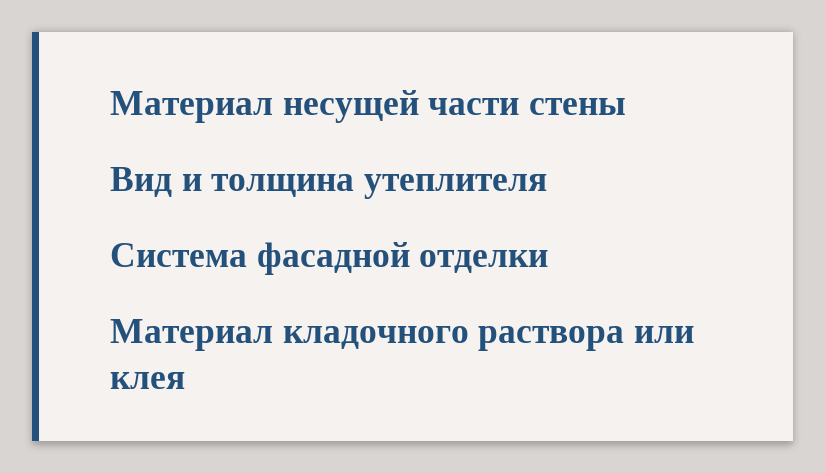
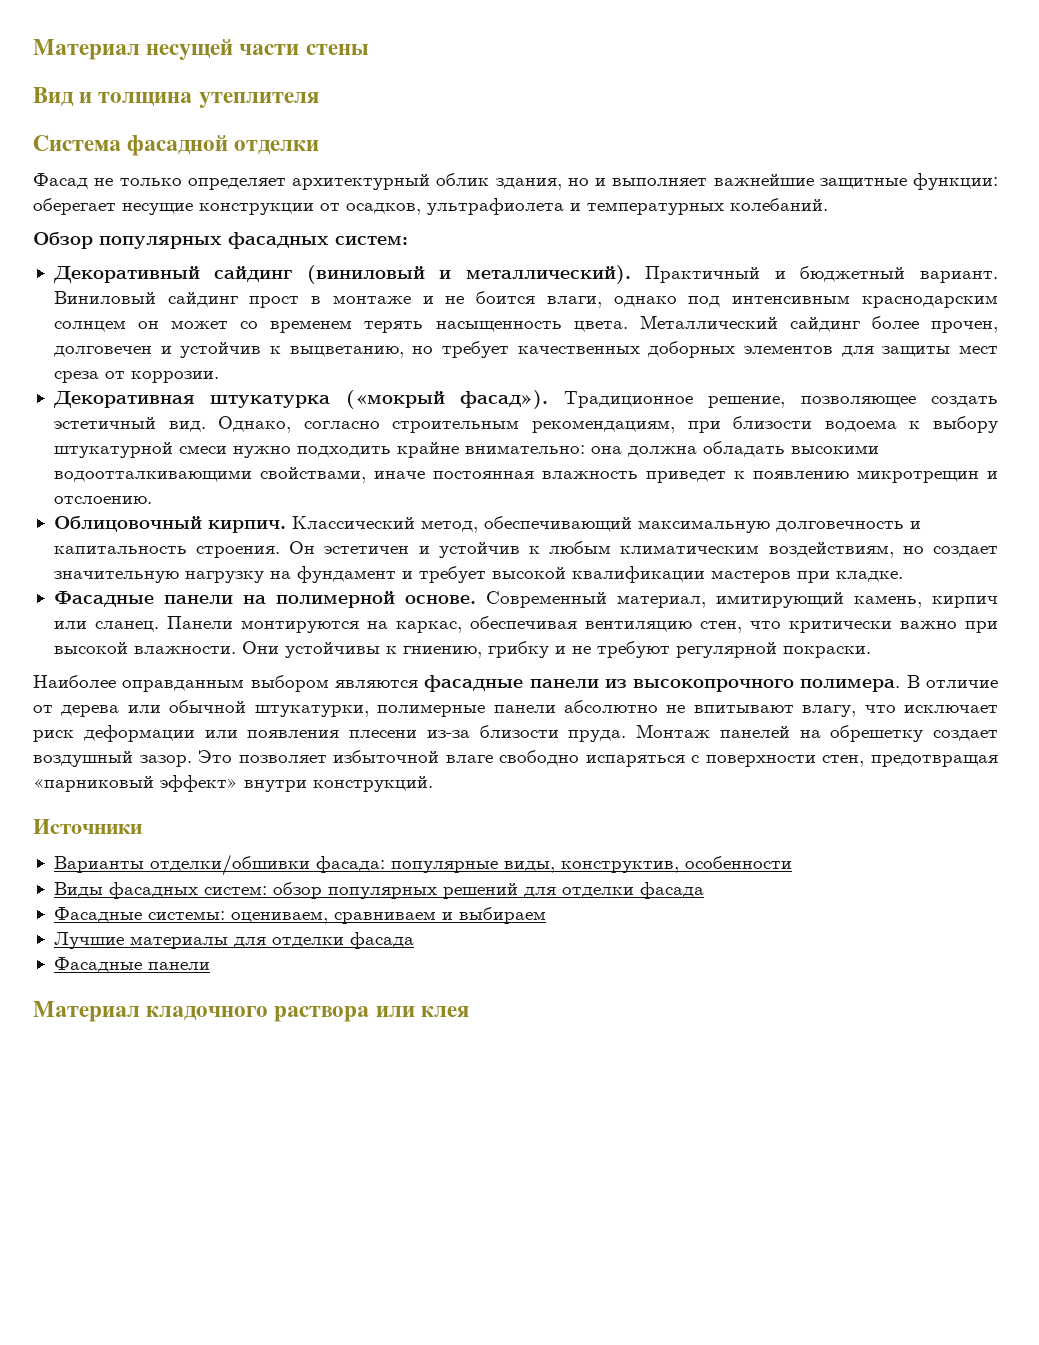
(549, 261) none -> [33,173,998,190] [33,198,828,215] [33,232,408,249] [52,265,999,284] [53,291,998,308] [53,315,999,333] [53,341,998,358] [53,371,219,383] [52,390,999,409] [53,416,999,433] [53,441,879,458] [53,467,998,483] [53,496,152,504] [53,516,921,533] [53,541,999,558] [53,566,903,583] [53,590,998,608] [53,616,998,633] [53,641,871,658] [33,675,998,692] [33,700,998,717] [33,724,998,742] [33,750,998,767] [33,775,433,792] [33,819,142,834] [53,854,792,876] [53,882,704,899] [53,907,546,924] [53,932,414,949] [53,957,210,973] // Фасад не только определяет архитектурный облик здания, но и выполняет важнейшие защитные функции: оберегает несущие конструкции от осадков, ультрафиолета и температурных колебаний. // Обзор популярных фасадных систем: // Декоративный сайдинг (виниловый и металлический). Практичный и бюджетный вариант. Виниловый сайдинг прост в монтаже и не боится влаги, однако под интенсивным краснодарским солнцем он может со временем терять насыщенность цвета. Металлический сайдинг более прочен, долговечен и устойчив к выцветанию, но требует качественных доборных элементов для защиты мест среза от коррозии. // Декоративная штукатурка («мокрый фасад»). Традиционное решение, позволяющее создать эстетичный вид. Однако, согласно строительным рекомендациям, при близости водоема к выбору штукатурной смеси нужно подходить крайне внимательно: она должна обладать высокими водоотталкивающими свойствами, иначе постоянная влажность приведет к появлению микротрещин и отслоению. // Облицовочный кирпич. Классический метод, обеспечивающий максимальную долговечность и капитальность строения. Он эстетичен и устойчив к любым климатическим воздействиям, но создает значительную нагрузку на фундамент и требует высокой квалификации мастеров при кладке. // Фасадные панели на полимерной основе. Современный материал, имитирующий камень, кирпич или сланец. Панели монтируются на каркас, обеспечивая вентиляцию стен, что критически важно при высокой влажности. Они устойчивы к гниению, грибку и не требуют регулярной покраски. // Наиболее оправданным выбором являются фасадные панели из высокопрочного полимера. В отличие от дерева или обычной штукатурки, полимерные панели абсолютно не впитывают влагу, что исключает риск деформации или появления плесени из-за близости пруда. Монтаж панелей на обрешетку создает воздушный зазор. Это позволяет избыточной влаге свободно испаряться с поверхности стен, предотвращая «парниковый эффект» внутри конструкций. // Источники // Варианты отделки/обшивки фасада: популярные виды, конструктив, особенности // Виды фасадных систем: обзор популярных решений для отделки фасада // Фасадные системы: оцениваем, сравниваем и выбираем // Лучшие материалы для отделки фасада // Фасадные панели

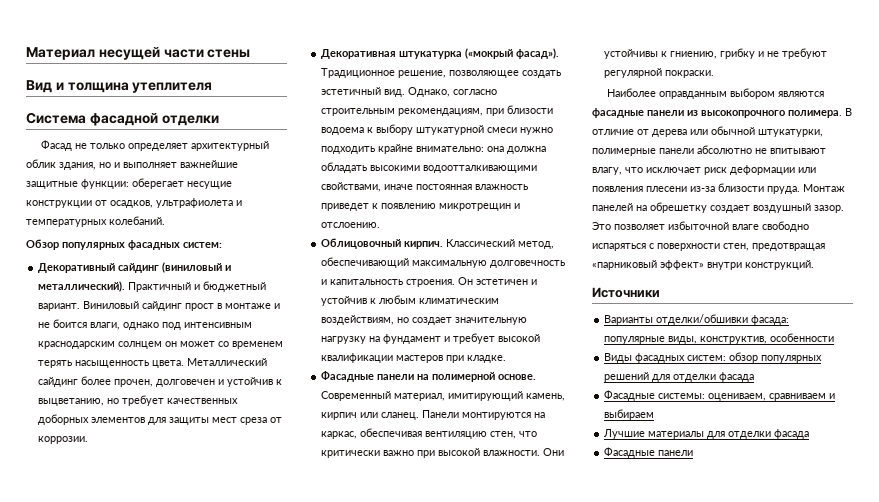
[33,1001,469,1022] // Материал кладочного раствора или клея -> (694, 453) none

